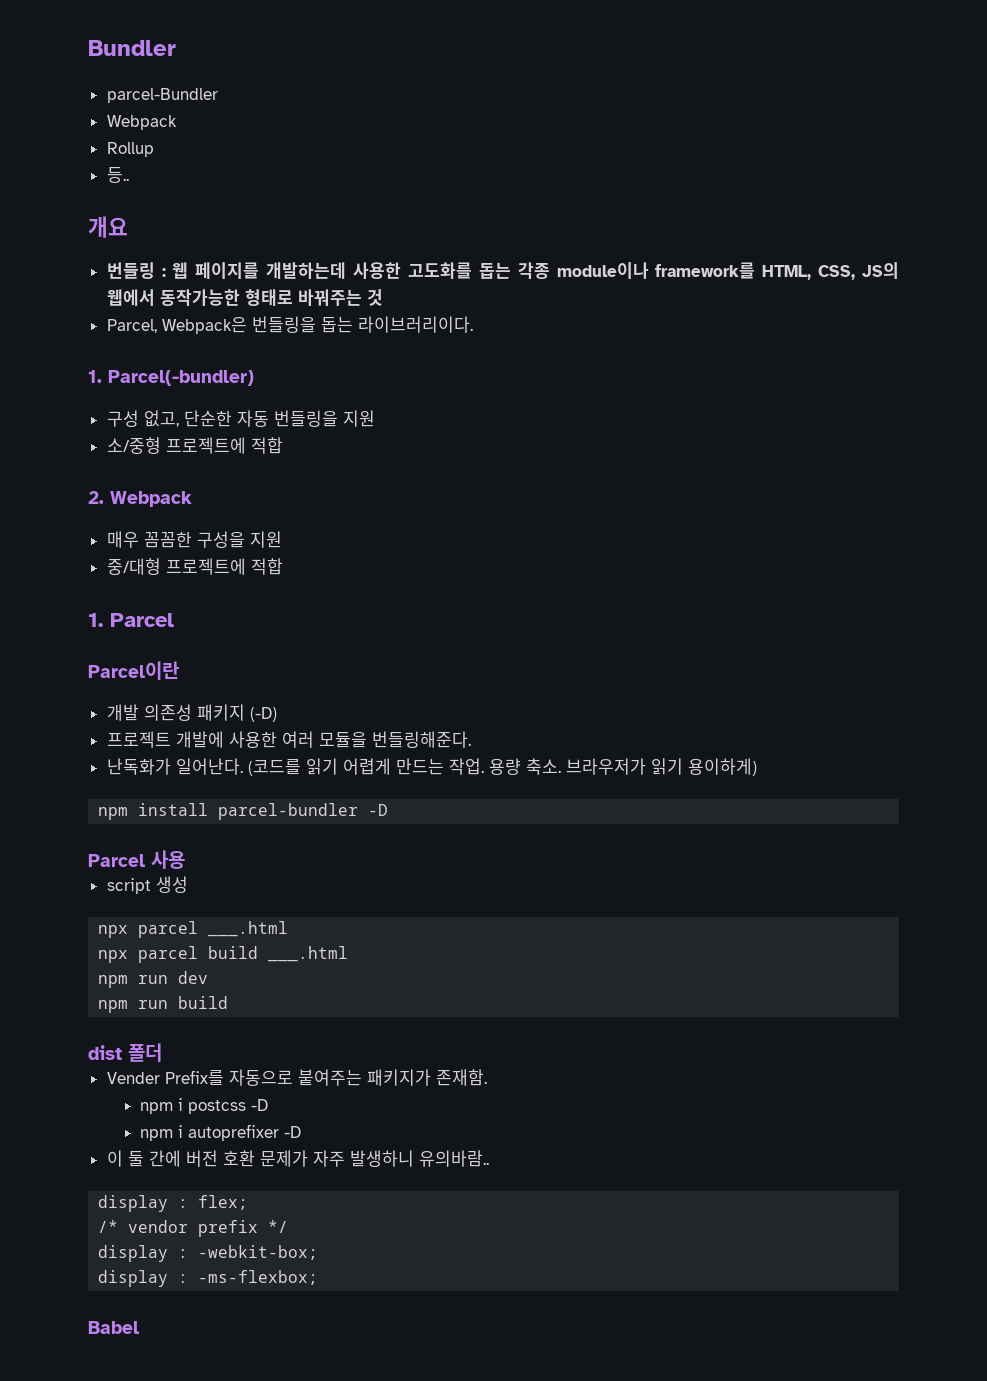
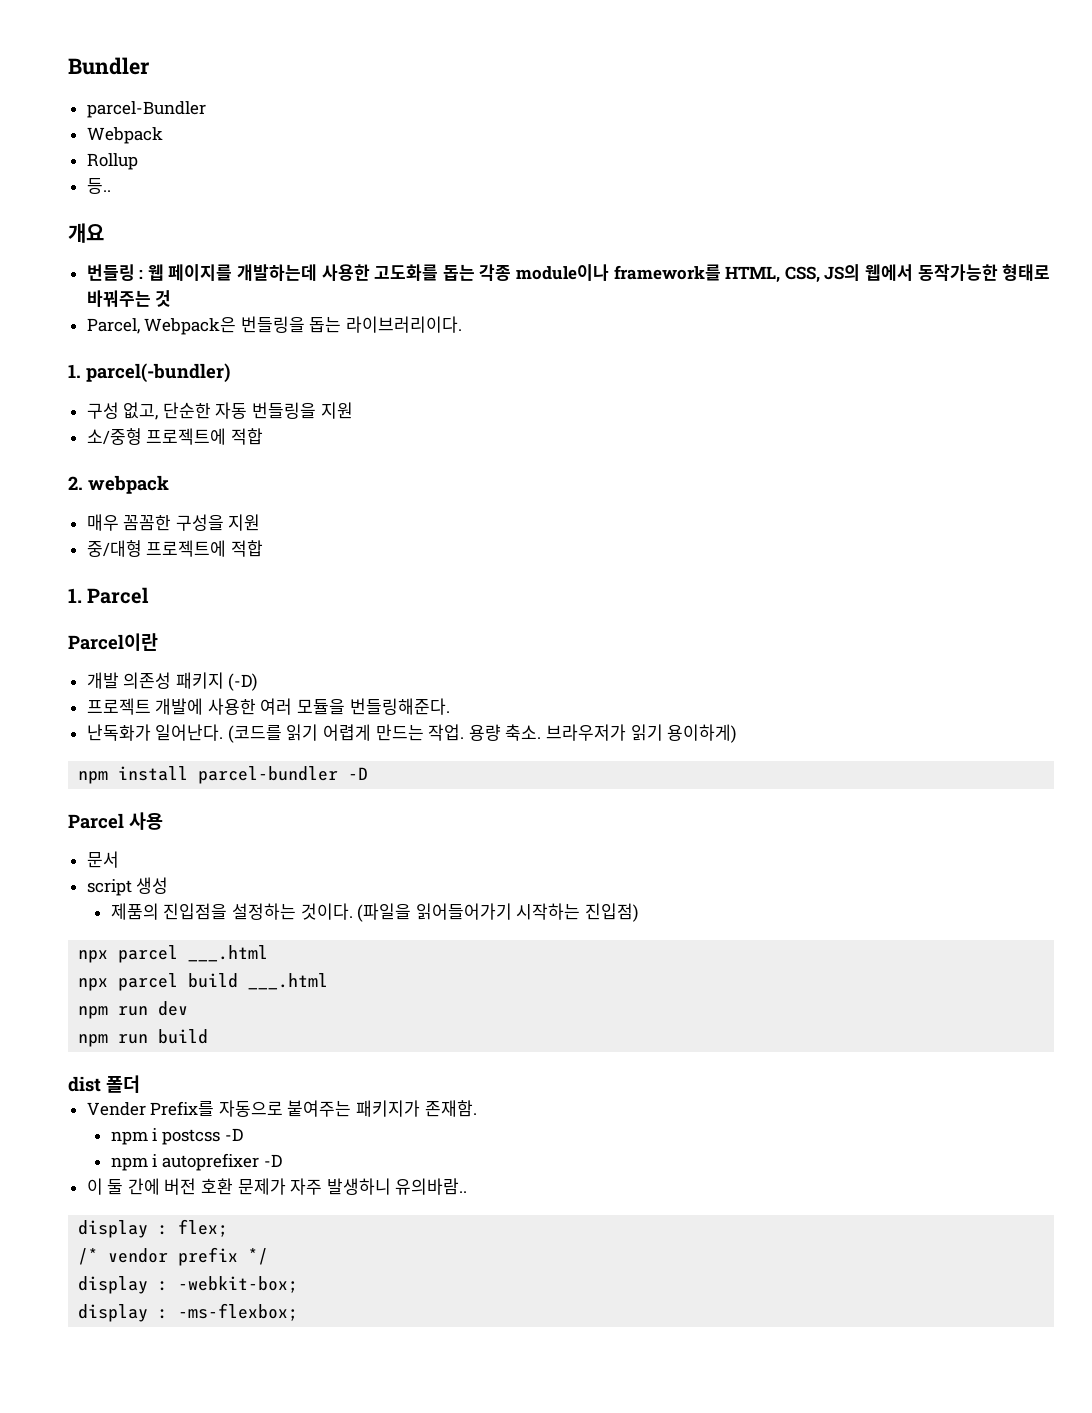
[108,370,254,386] Parcel(-bundler) -> [86,363,230,383] parcel(-bundler)
[110,491,192,507] Webpack -> [88,475,169,494] webpack
(185, 859) none -> [86,851,119,868] // 문서
(188, 884) none -> [110,903,638,922] // 제품의 진입점을 설정하는 것이다. (파일을 읽어들어가기 시작하는 진입점)
[88,1321,139,1334] // Babel -> (299, 1312) none

